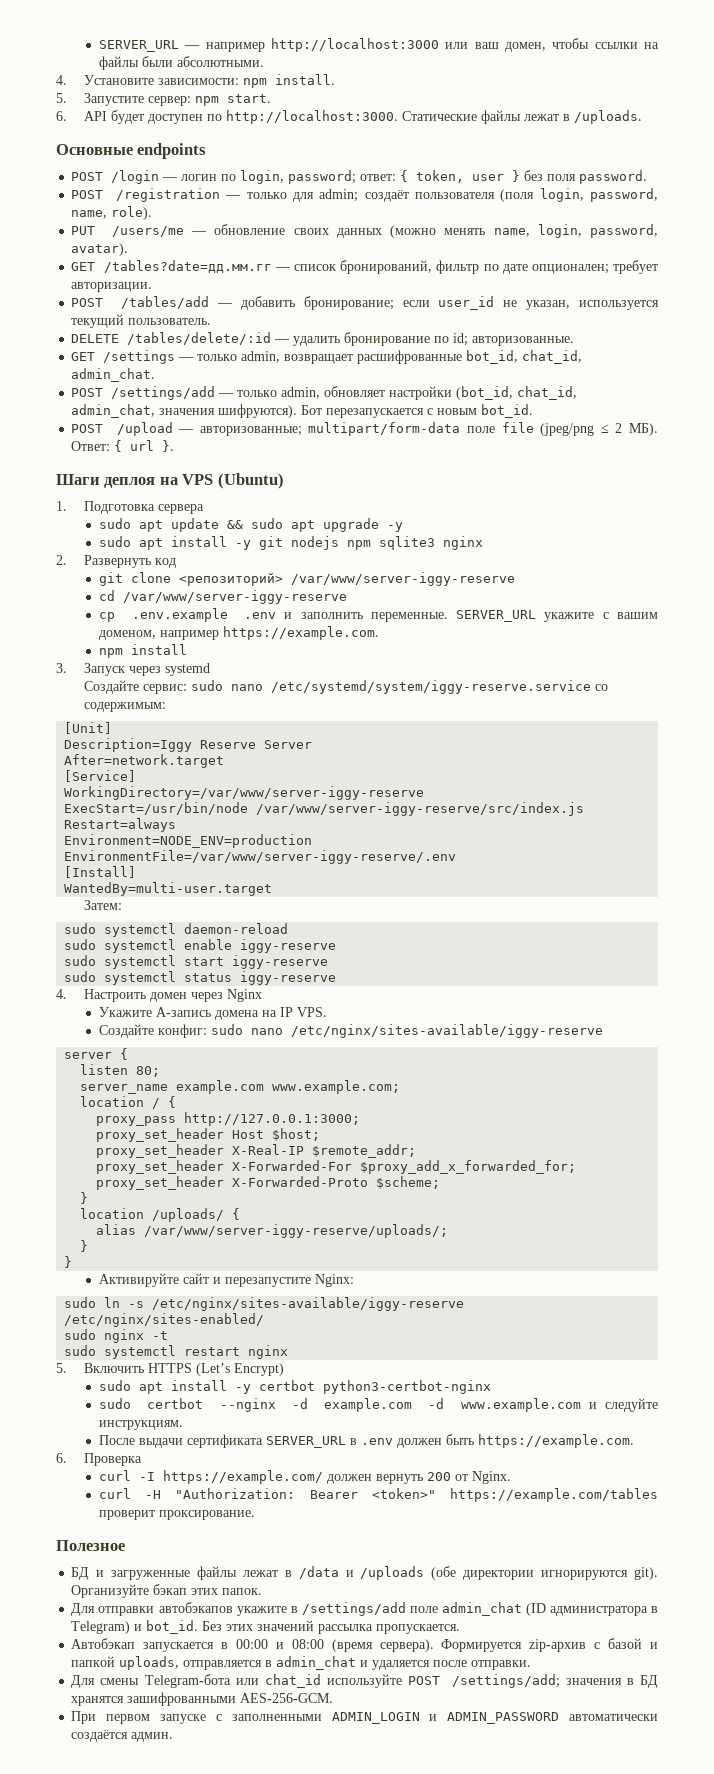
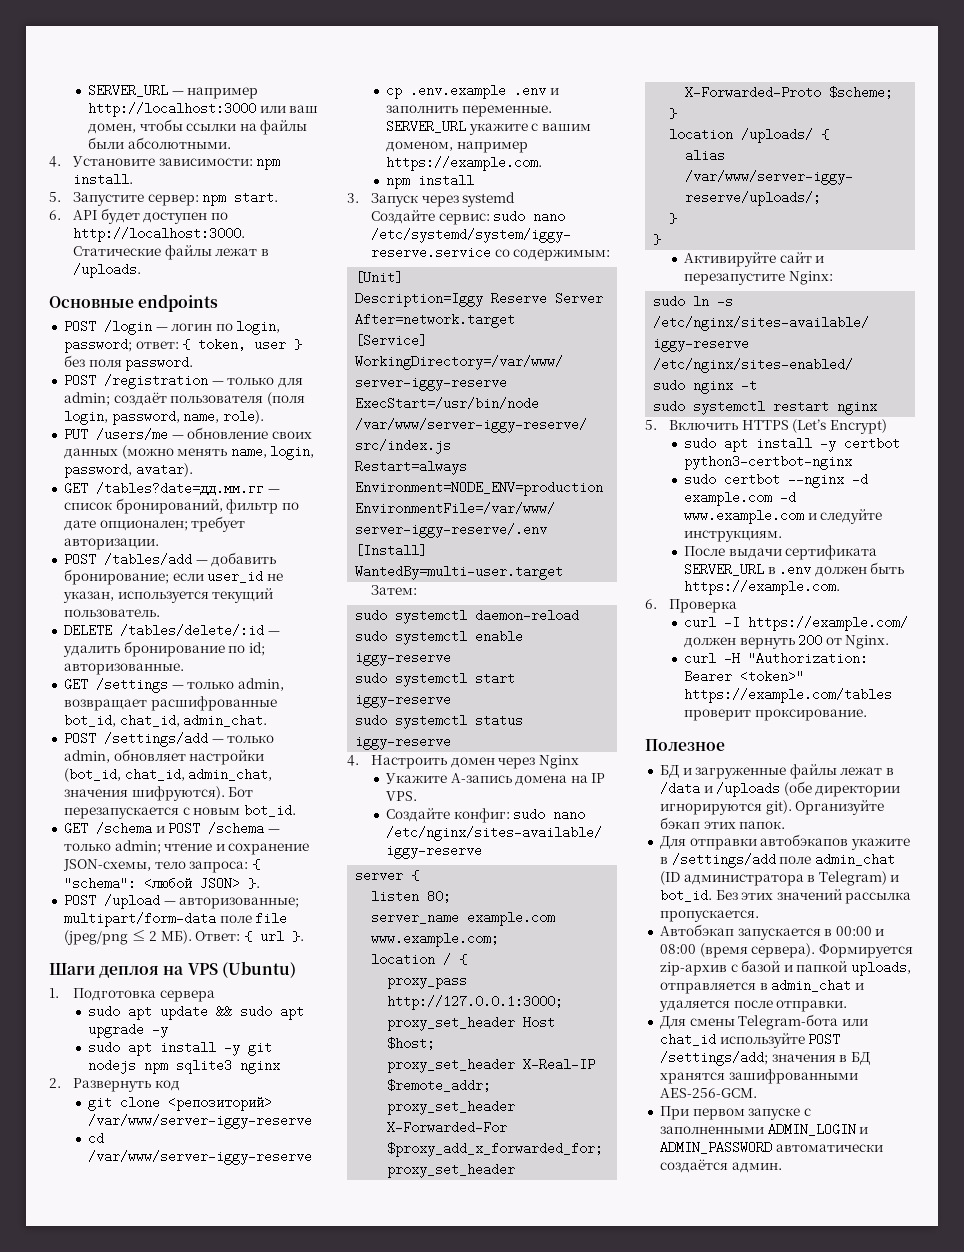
(534, 411) none -> [63,822,280,835] [63,840,310,855] [62,859,260,873] [63,875,260,891] // GET /schema и POST /schema — только admin; чтение и сохранение JSON-схемы, тело запроса: { "schema": <любой JSON> }.

